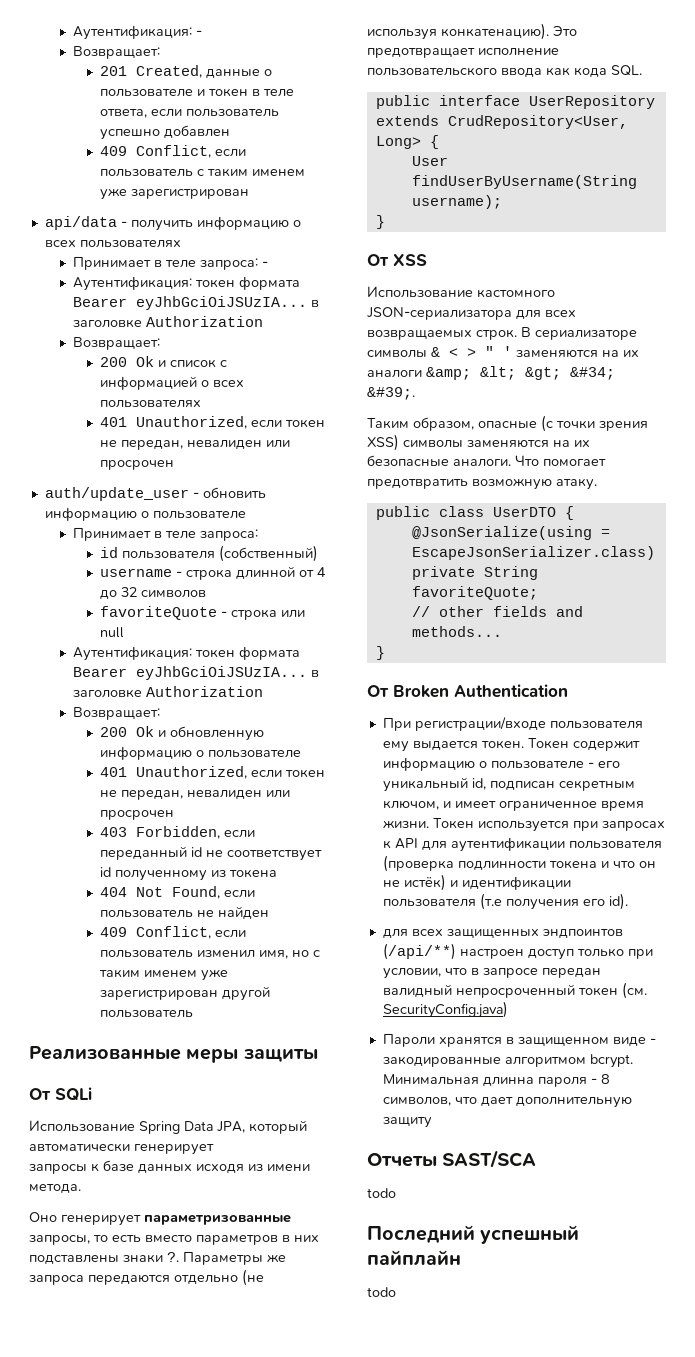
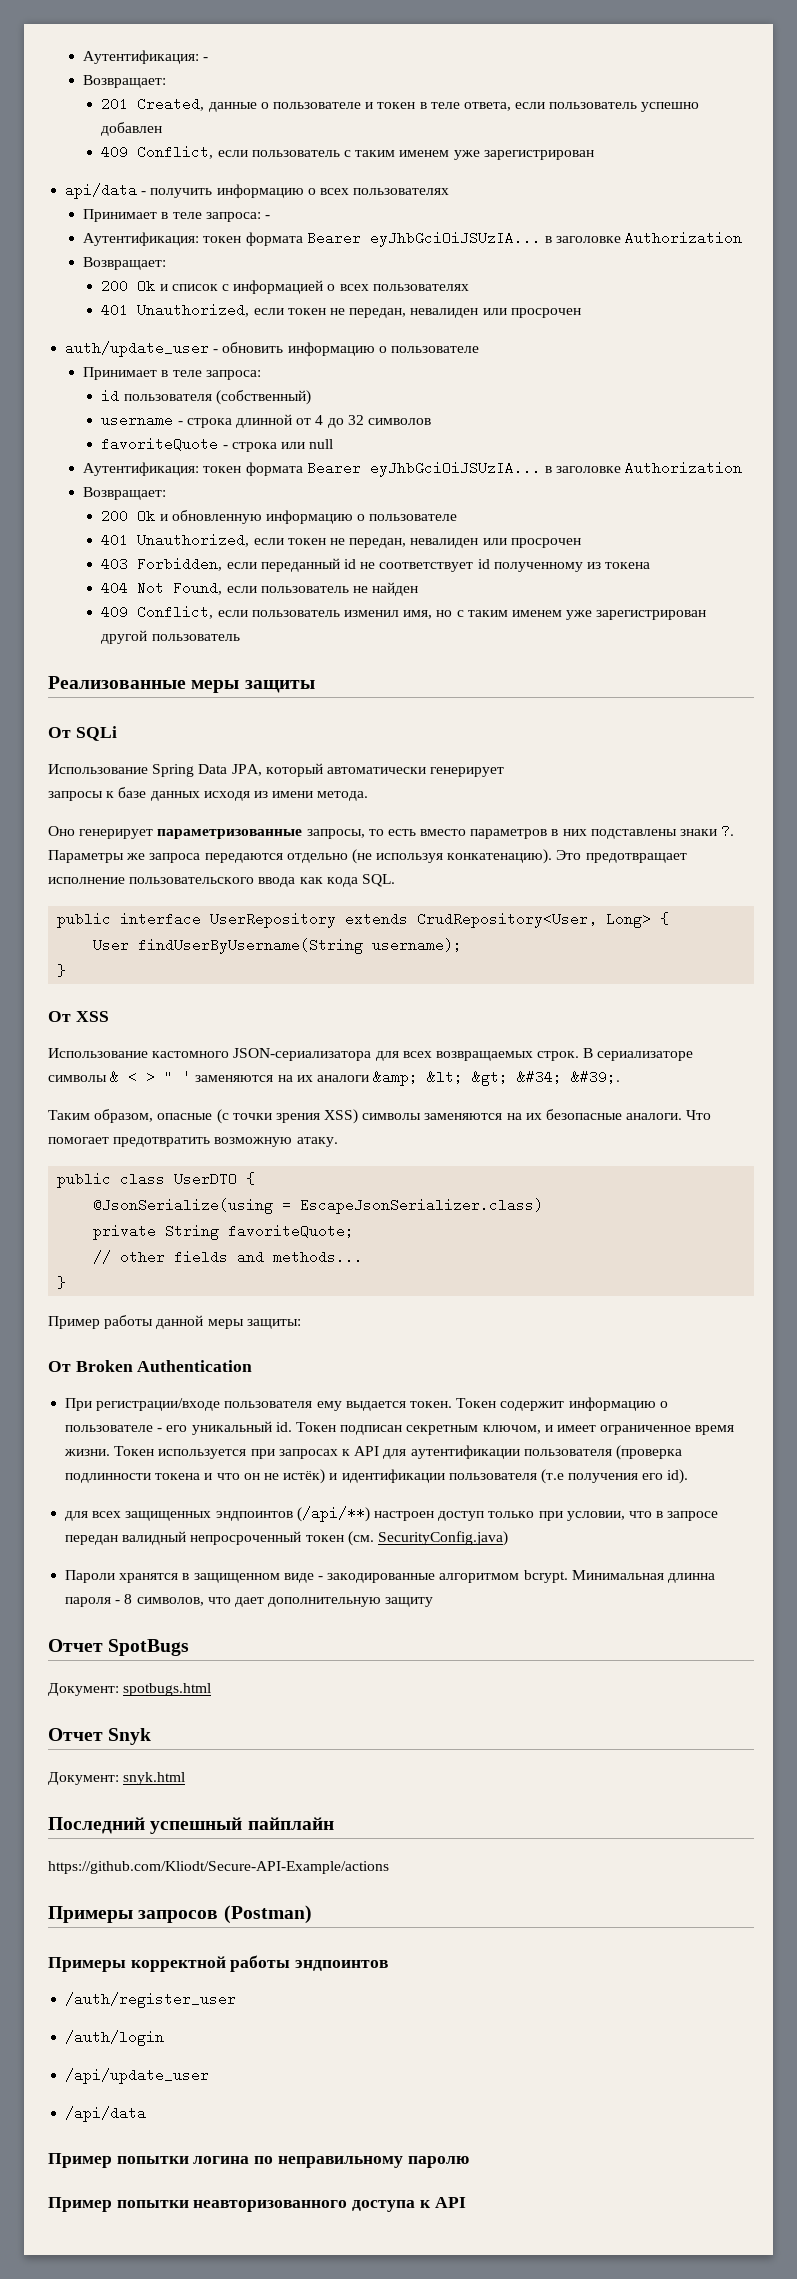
(385, 653) none -> [48,1315,301,1329] // Пример работы данной меры защиты:
[471,778,486,790] id, -> [275,1422,336,1432] id. Токен
[367,1150,537,1168] [367,1188,396,1198] [367,1225,580,1244] [367,1250,461,1266] [367,1287,396,1297] Отчеты SAST/SCA // todo // Последний успешный пайплайн // todo -> [48,1639,190,1656] [48,1683,212,1696] [48,1728,152,1745] [48,1772,186,1785] [48,1817,334,1834] [48,1861,389,1874] [48,1905,312,1924] [48,1955,389,1972] [65,1992,237,2008] [65,2030,165,2046] [65,2068,210,2084] [65,2106,147,2122] [48,2153,469,2168] [48,2197,466,2212] Отчет SpotBugs // Документ: spotbugs.html // Отчет Snyk // Документ: snyk.html // Последний успешный пайплайн // https://github.com/Kliodt/Secure-API-Example/actions // Примеры запросов (Postman) // Примеры корректной работы эндпоинтов // /auth/register_user // /auth/login // /api/update_user // /api/data // Пример попытки логина по неправильному паролю // Пример попытки неавторизованного доступа к API

